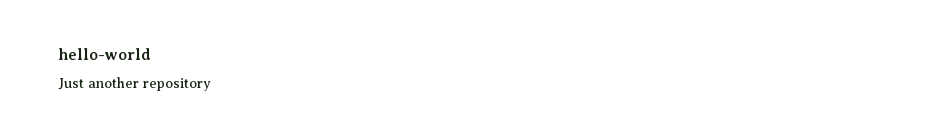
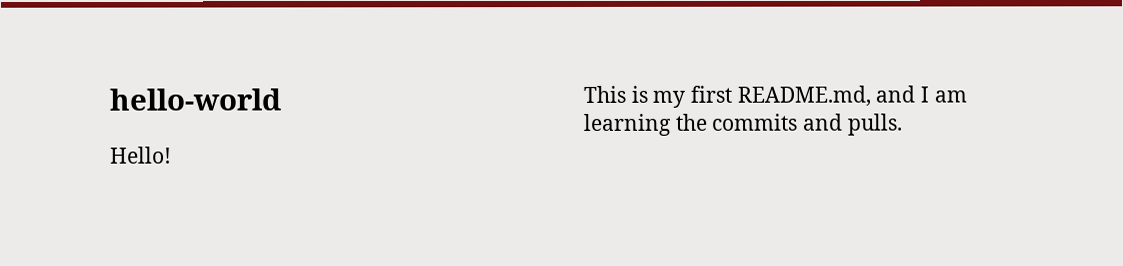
[58,77,211,91] Just another repository -> [110,146,172,164] [583,85,967,108] [583,113,903,136] Hello! // This is my first README.md, and I am learning the commits and pulls.

